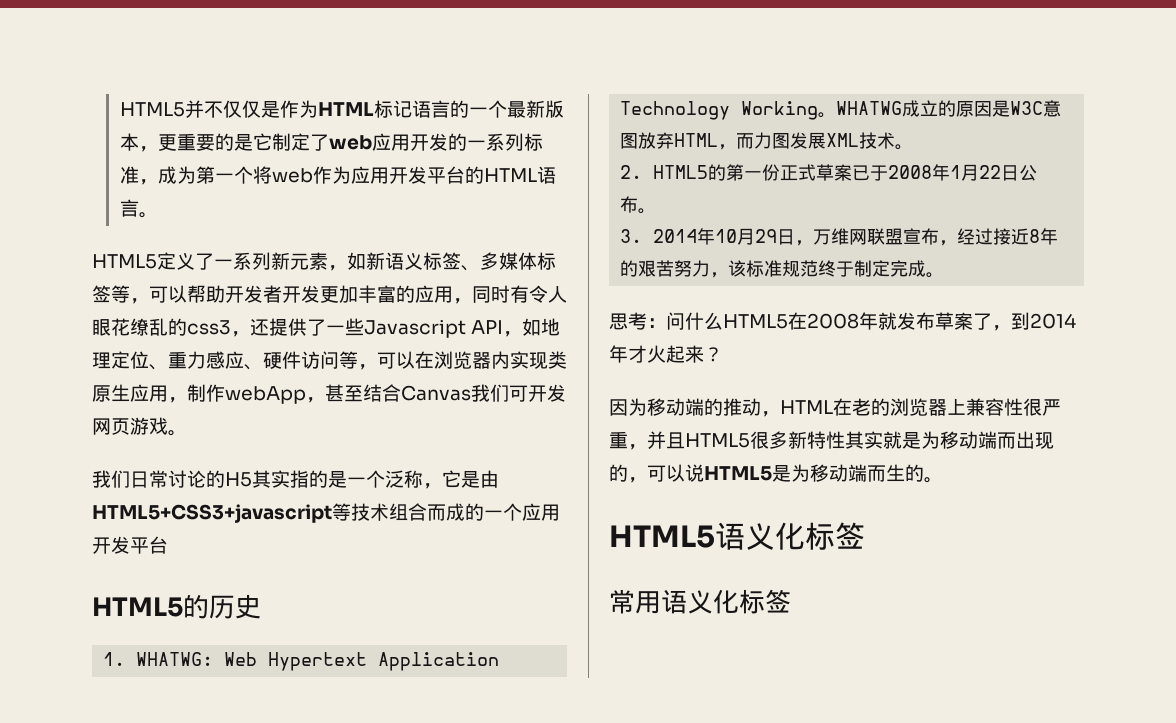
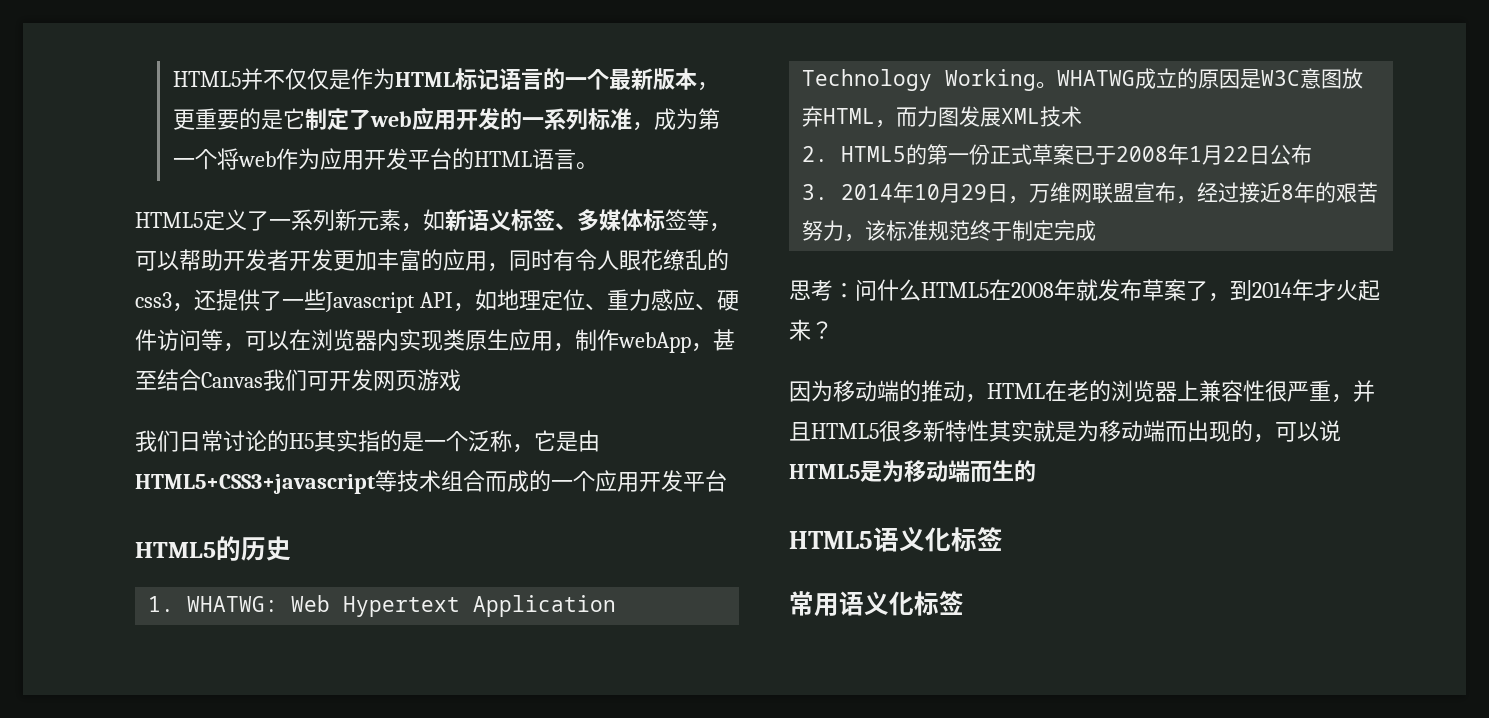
[168,430,187,436] 。 -> (461, 380) none
[895,144,914,150] 。 -> (1083, 116) none
[638,208,657,214] 。 -> (1313, 154) none
[926,272,945,278] 。 -> (1097, 230) none
[924,477,943,483] 。 -> (1036, 471) none

